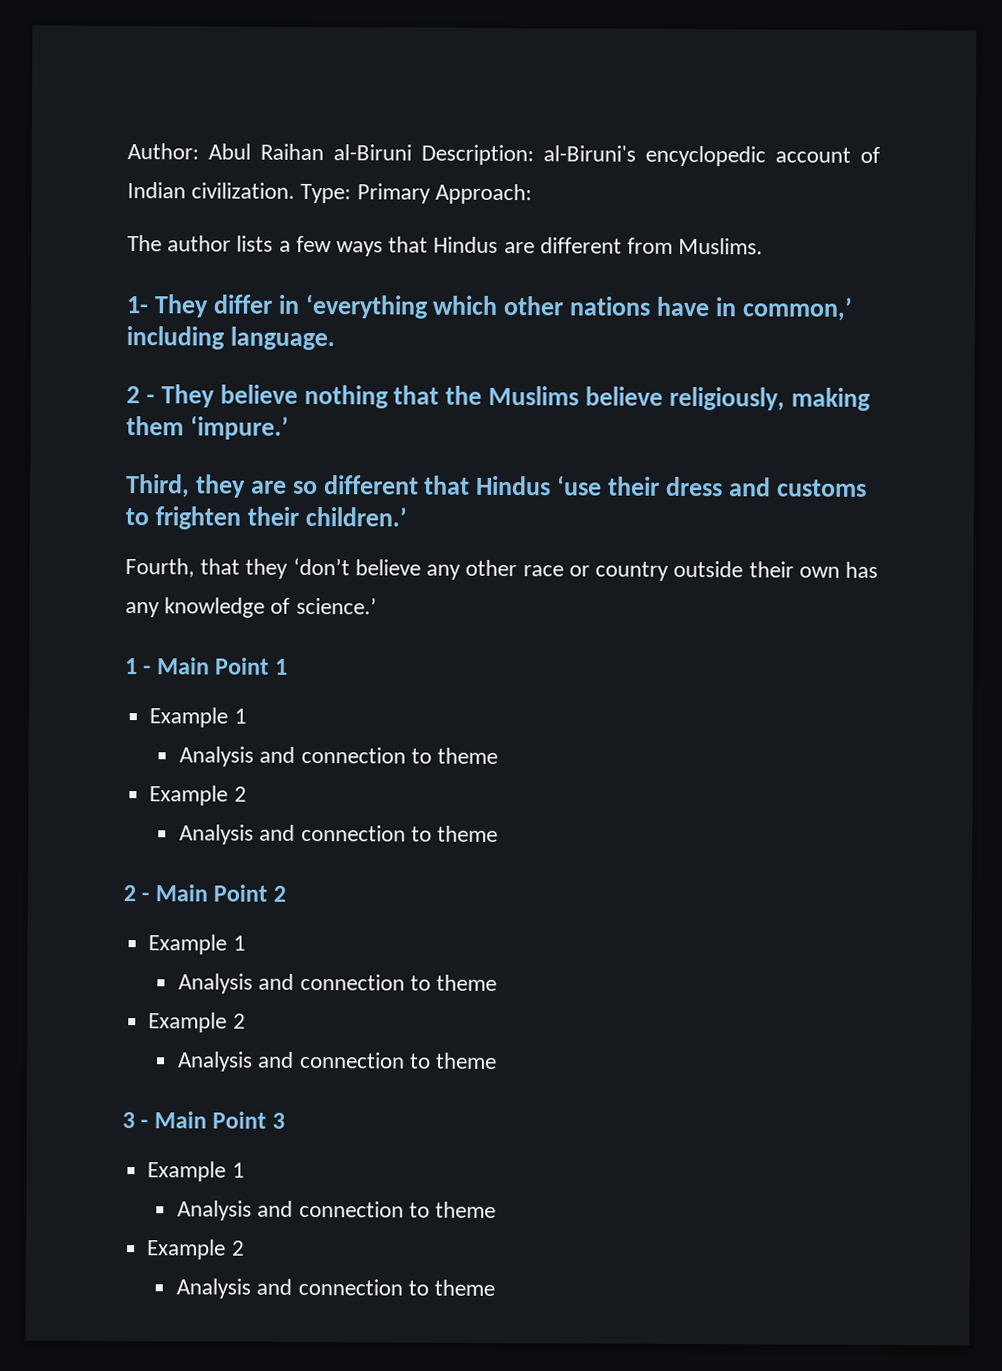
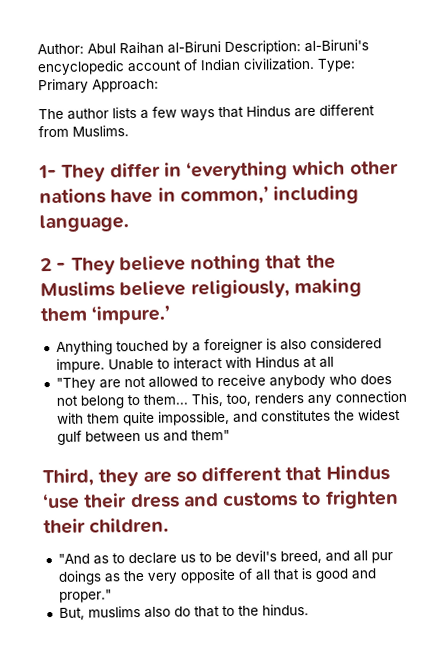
(289, 427) none -> [55,337,382,355] [55,356,334,373] [55,374,392,391] [55,390,407,409] [56,408,401,427] [56,429,230,445] // Anything touched by a foreigner is also considered impure. Unable to interact with Hindus at all // "They are not allowed to receive anybody who does not belong to them... This, too, renders any connection with them quite impossible, and constitutes the widest gulf between us and them"
[304,506,407,527] [125,557,879,581] [125,596,377,618] [125,657,288,675] [149,707,247,728] [179,746,498,767] [149,785,247,806] [179,824,498,845] [123,884,286,902] [148,934,246,955] [178,973,497,994] [148,1012,246,1033] [177,1051,497,1072] [122,1111,285,1129] [147,1161,245,1182] [177,1200,496,1221] [146,1239,245,1260] [176,1278,495,1299] children.’ // Fourth, that they ‘don’t believe any other race or country outside their own has any knowledge of science.’ // 1 - Main Point 1 // Example 1 // Analysis and connection to theme // Example 2 // Analysis and connection to theme // 2 - Main Point 2 // Example 1 // Analysis and connection to theme // Example 2 // Analysis and connection to theme // 3 - Main Point 3 // Example 1 // Analysis and connection to theme // Example 2 // Analysis and connection to theme -> [89,517,170,534] [57,550,393,565] [57,567,376,585] [58,589,112,603] [58,604,309,620] children. // "And as to declare us to be devil's breed, and all pur doings as the very opposite of all that is good and proper." // But, muslims also do that to the hindus.

